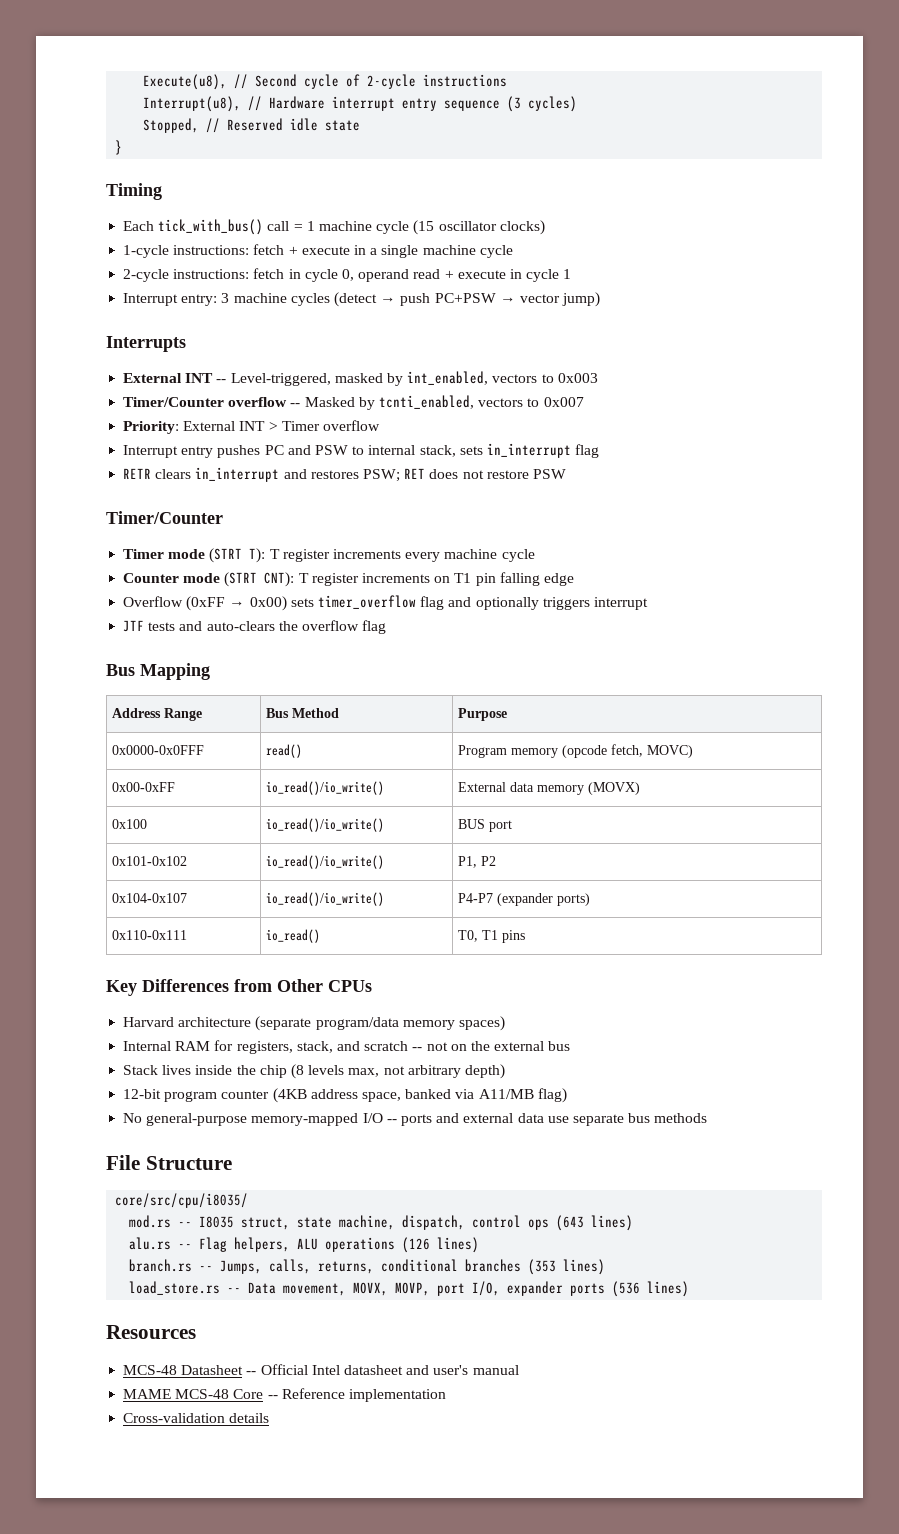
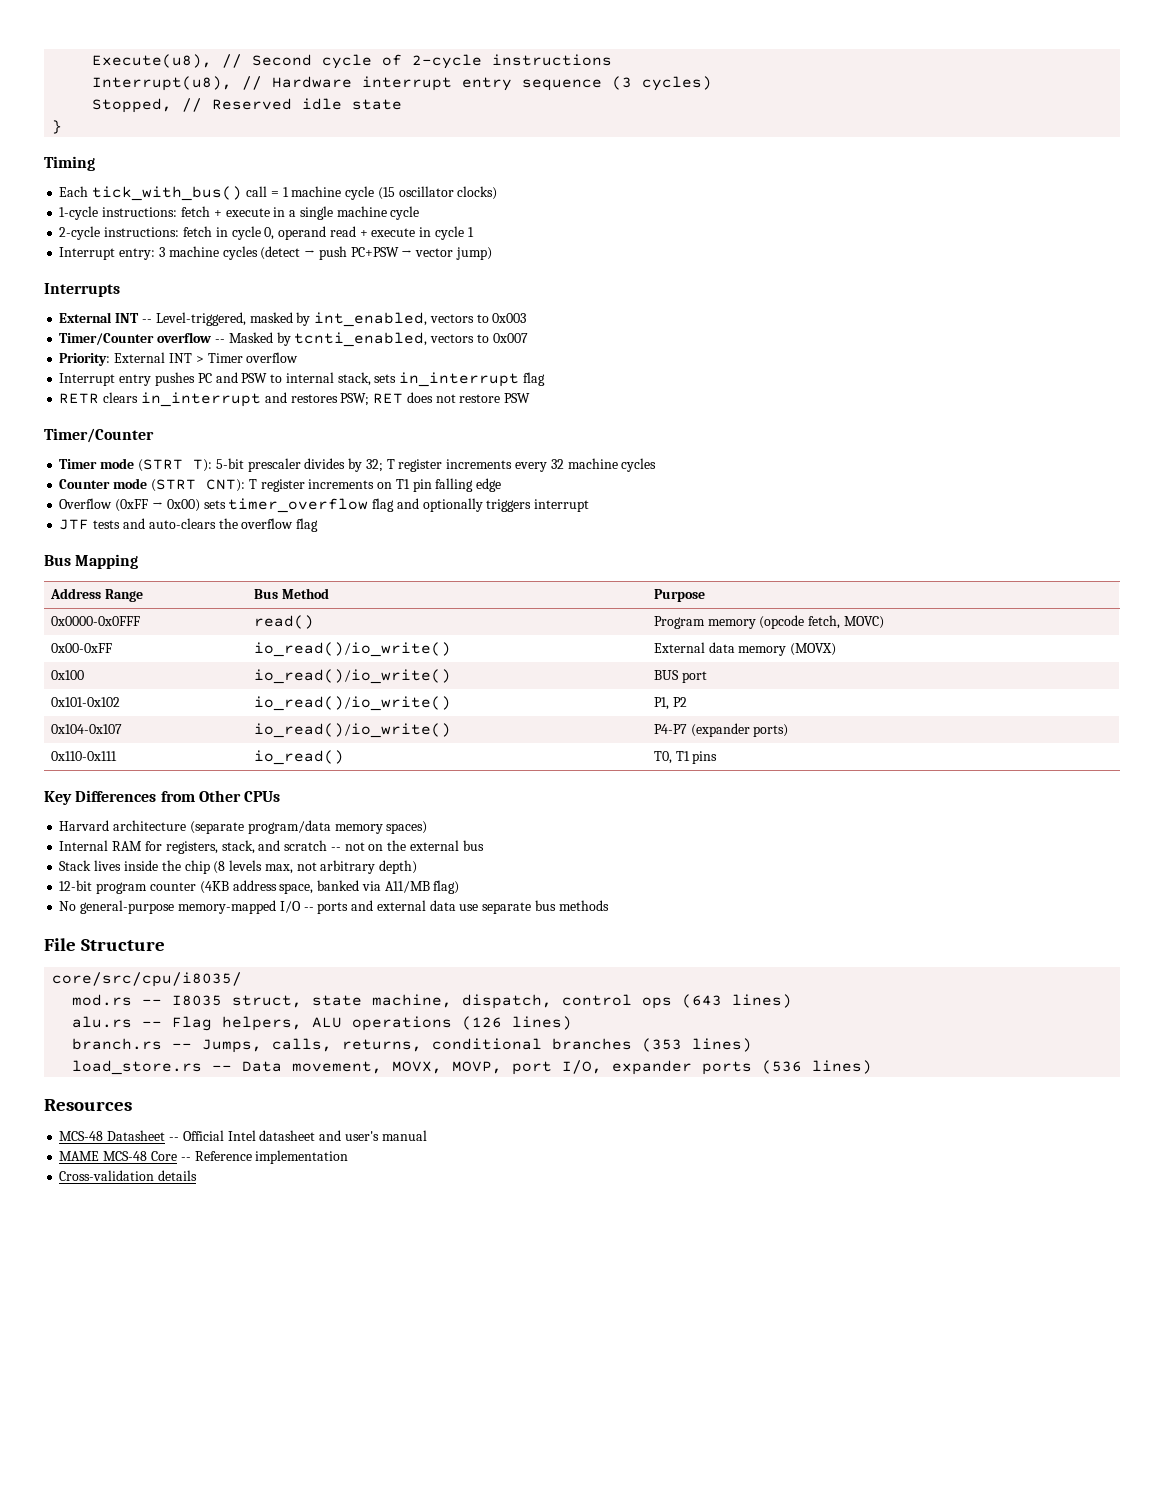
(266, 555) none -> [215,458,383,472] 5-bit prescaler divides by 32;
[444,549,535,562] machine cycle -> [550,458,657,472] 32 machine cycles

